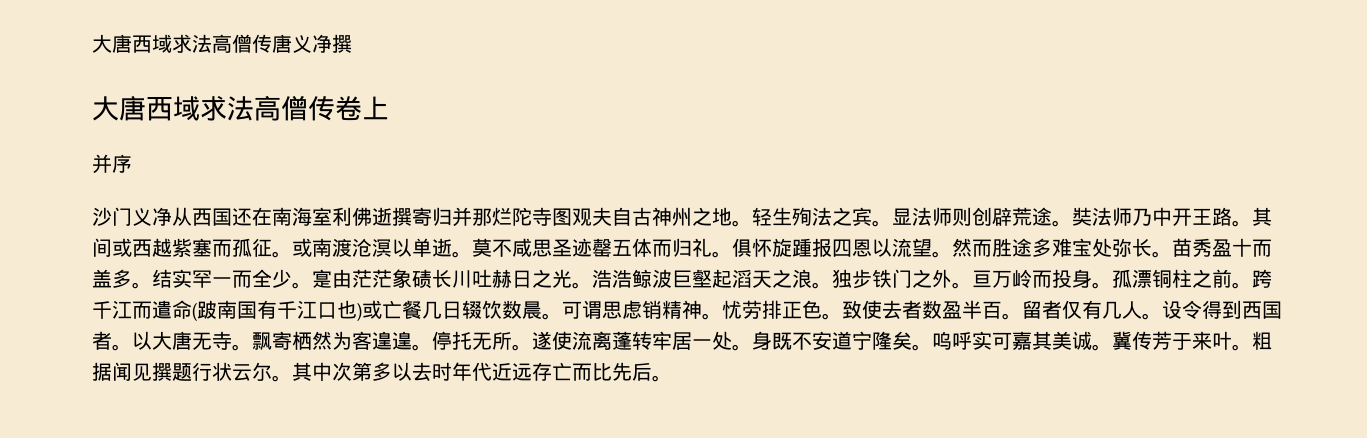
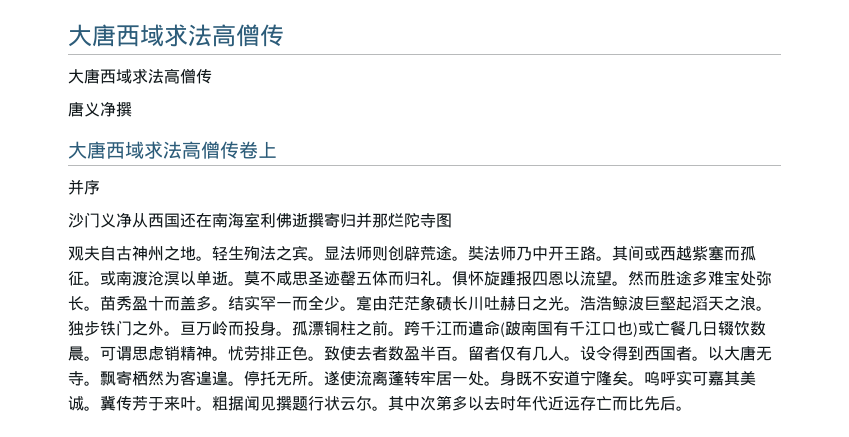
[92,34,272,53] 大唐西域求法高僧传 -> [68,24,284,47] [68,68,212,84] 大唐西域求法高僧传 // 大唐西域求法高僧传 //
(572, 217) none -> (452, 220) //

